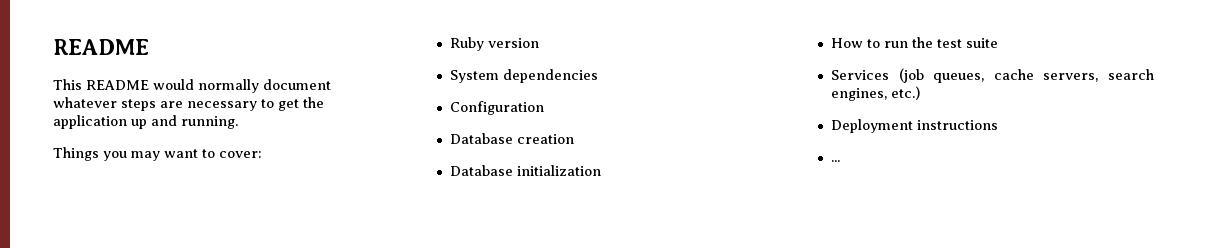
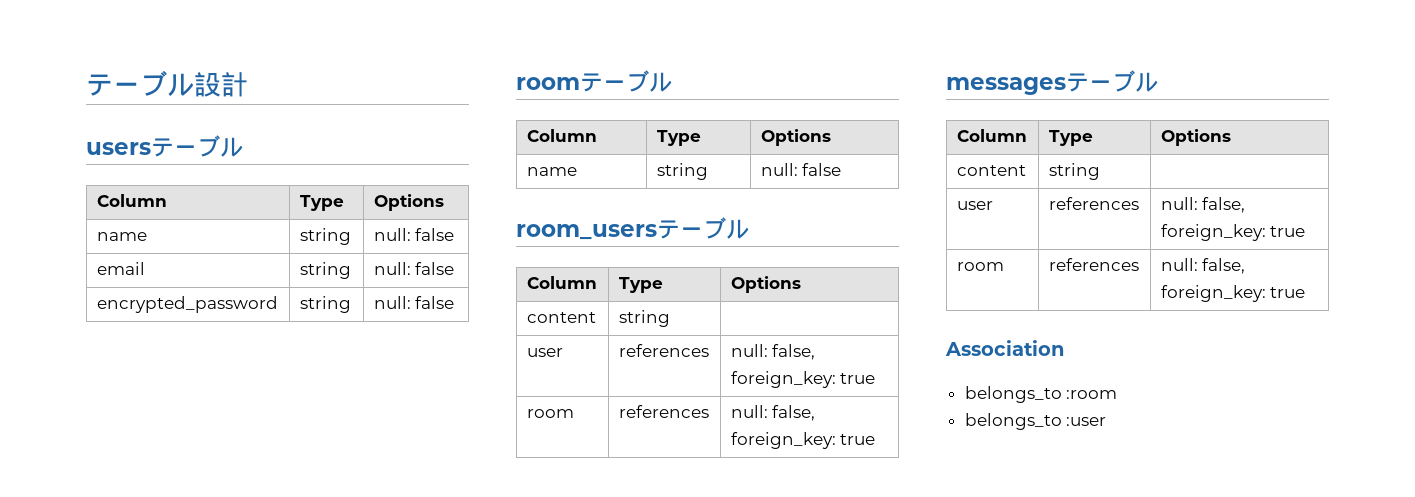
[53,39,149,55] [53,79,331,93] [53,97,324,111] [53,115,238,129] [53,147,262,161] [449,37,539,51] [449,69,598,83] [449,101,544,115] [449,133,574,144] [449,165,601,176] [830,37,998,48] [830,68,1154,83] [830,86,920,101] [830,119,998,133] [830,160,840,162] README // This README would normally document whatever steps are necessary to get the application up and running. // Things you may want to cover: // Ruby version // System dependencies // Configuration // Database creation // Database initialization // How to run the test suite // Services (job queues, cache servers, search engines, etc.) // Deployment instructions // ... -> [86,70,248,97] [86,135,243,157] [96,194,167,207] [299,195,344,211] [373,194,444,211] [96,232,147,241] [299,228,351,245] [373,228,455,241] [96,262,145,275] [299,262,351,279] [373,262,455,275] [96,296,278,313] [299,296,351,313] [373,296,455,309] [516,70,672,92] [526,129,597,142] [656,130,701,146] [760,129,831,146] [526,167,577,176] [656,163,708,180] [760,163,842,176] [516,217,749,240] [526,276,597,289] [618,277,663,293] [730,276,801,293] [526,312,596,323] [618,310,670,327] [526,348,563,357] [618,344,709,357] [730,344,816,360] [730,371,876,388] [526,409,574,418] [618,405,709,418] [730,405,816,421] [730,432,876,449] [946,70,1158,95] [956,129,1027,142] [1048,130,1093,146] [1160,129,1231,146] [956,165,1026,176] [1048,163,1100,180] [956,201,993,210] [1048,197,1139,210] [1160,197,1246,213] [1160,224,1306,241] [956,262,1004,271] [1048,258,1139,271] [1160,258,1246,274] [1160,285,1306,302] [945,340,1064,356] [964,386,1118,403] [964,413,1107,430] テーブル設計 // usersテーブル // Column | Type | Options // name | string | null: false // email | string | null: false // encrypted_password | string | null: false // roomテーブル // Column | Type | Options // name | string | null: false // room_usersテーブル // Column | Type | Options // content | string | // user | references | null: false, foreign_key: true // room | references | null: false, foreign_key: true // messagesテーブル // Column | Type | Options // content | string | // user | references | null: false, foreign_key: true // room | references | null: false, foreign_key: true // Association // belongs_to :room // belongs_to :user

